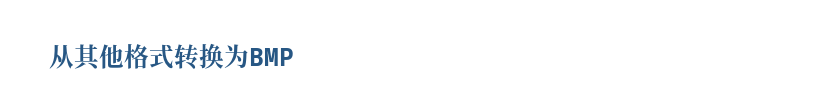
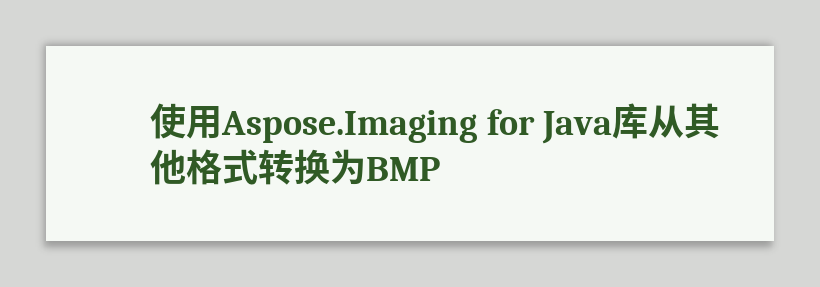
(49, 56) none -> [150,103,649,144] 使用Aspose.Imaging for Java库

